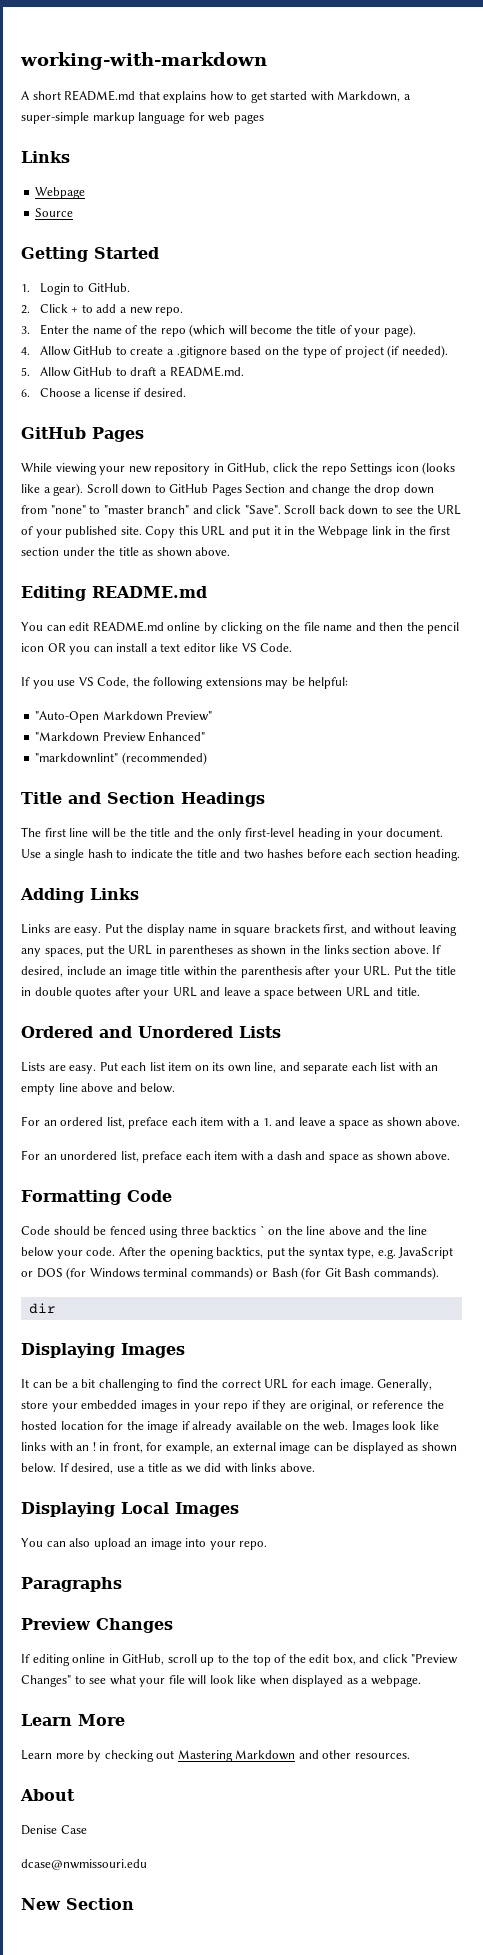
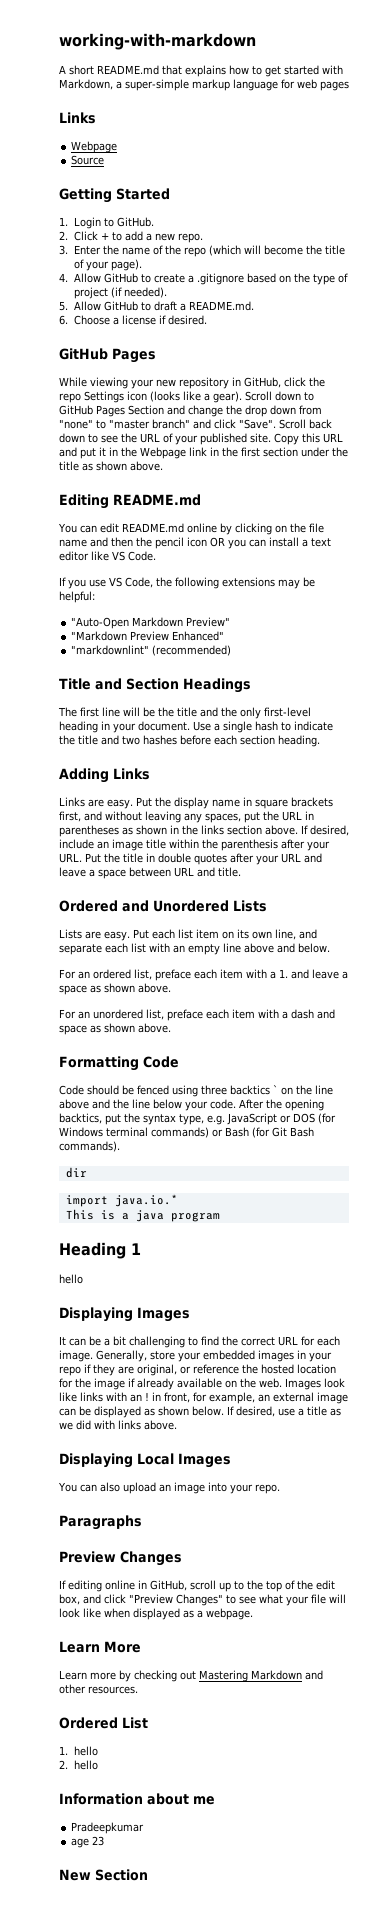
(56, 1308) none -> [65,1194,178,1207] [65,1209,220,1222] [59,1242,141,1259] [59,1274,83,1284] // import java.io.* // This is a java program // Heading 1 // hello
[20,1789,75,1801] [21,1825,87,1835] [21,1859,147,1870] About // Denise Case // dcase@nwmissouri.edu -> [59,1717,148,1729] [59,1746,98,1756] [59,1760,98,1770] [59,1793,215,1805] [71,1822,145,1834] [71,1836,105,1848] Ordered List // 1. hello // 2. hello // Information about me // Pradeepkumar // age 23

